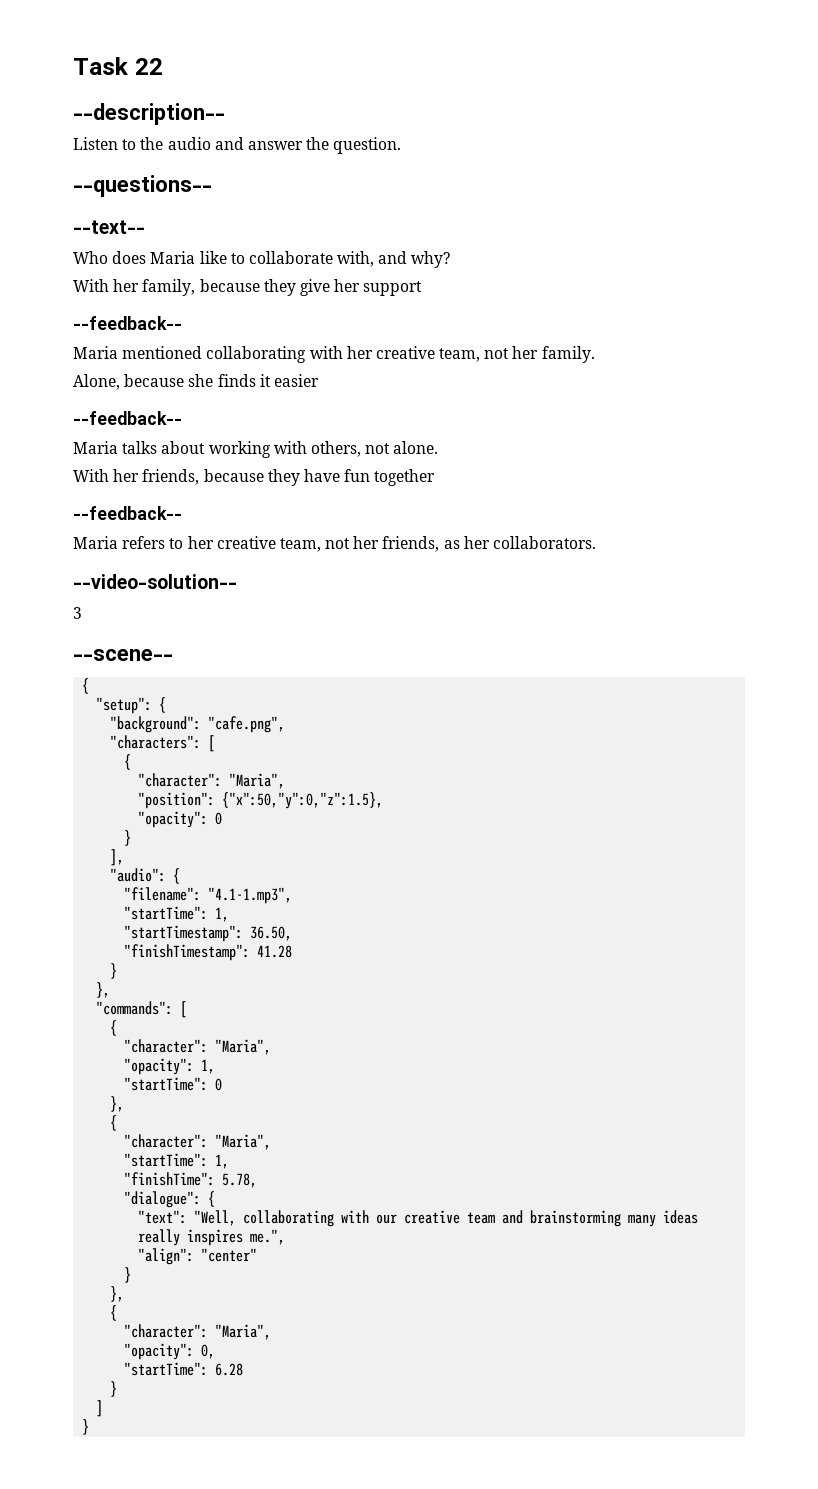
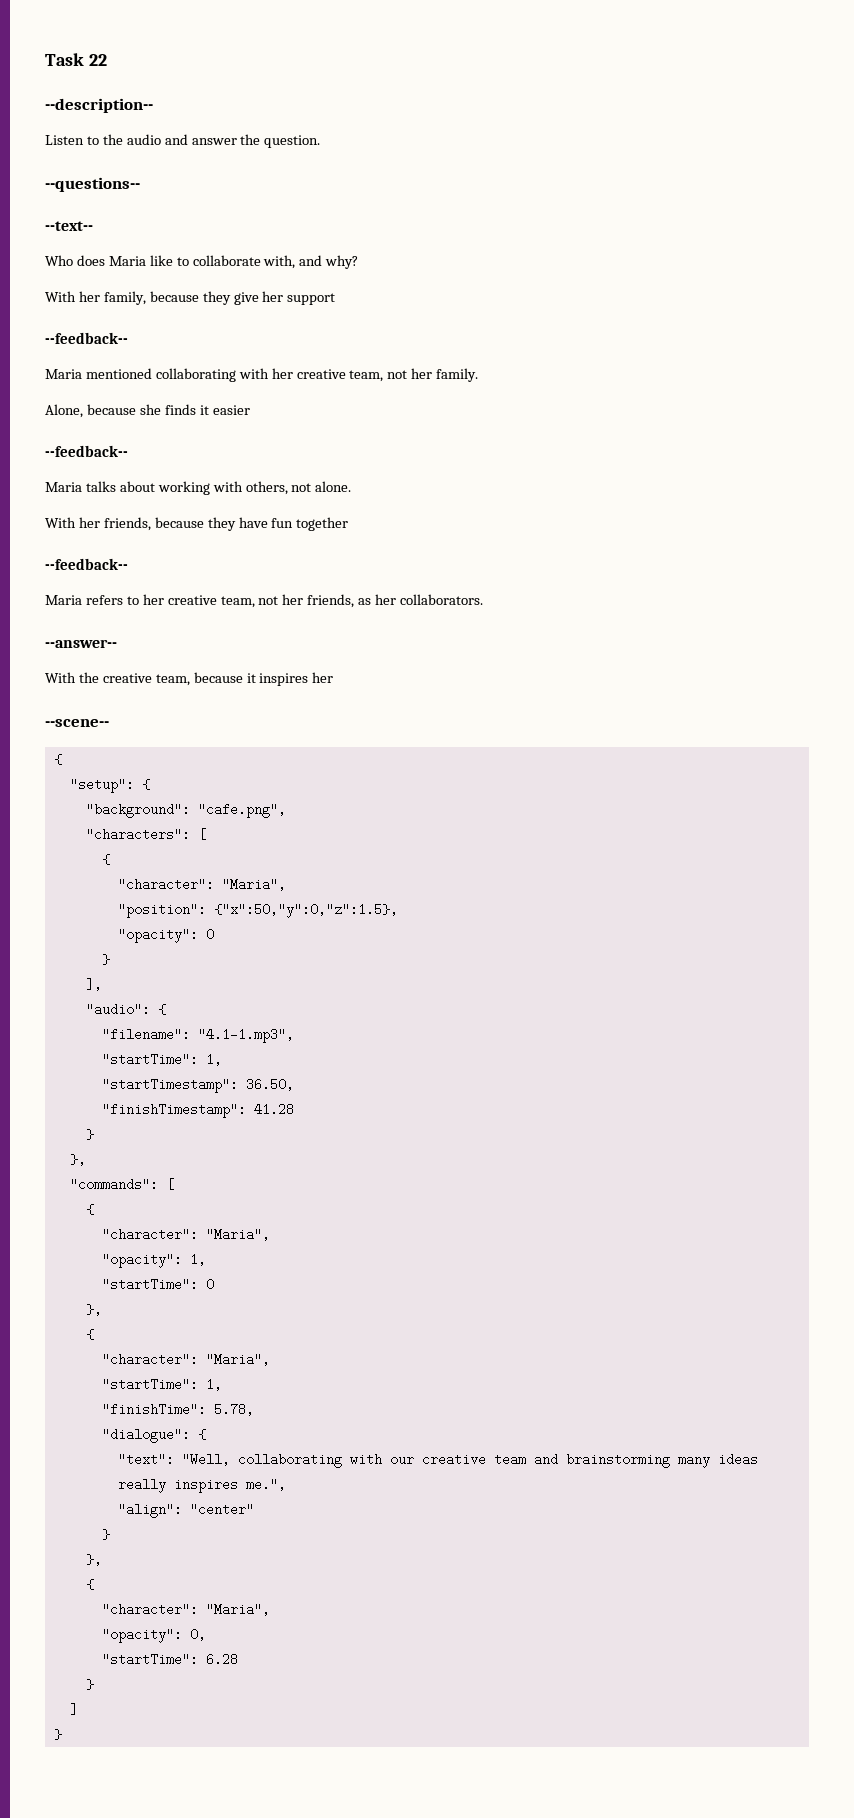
[73,574,237,589] [73,607,82,619] --video-solution-- // 3 -> [45,639,117,648] [45,672,334,686] --answer-- // With the creative team, because it inspires her

